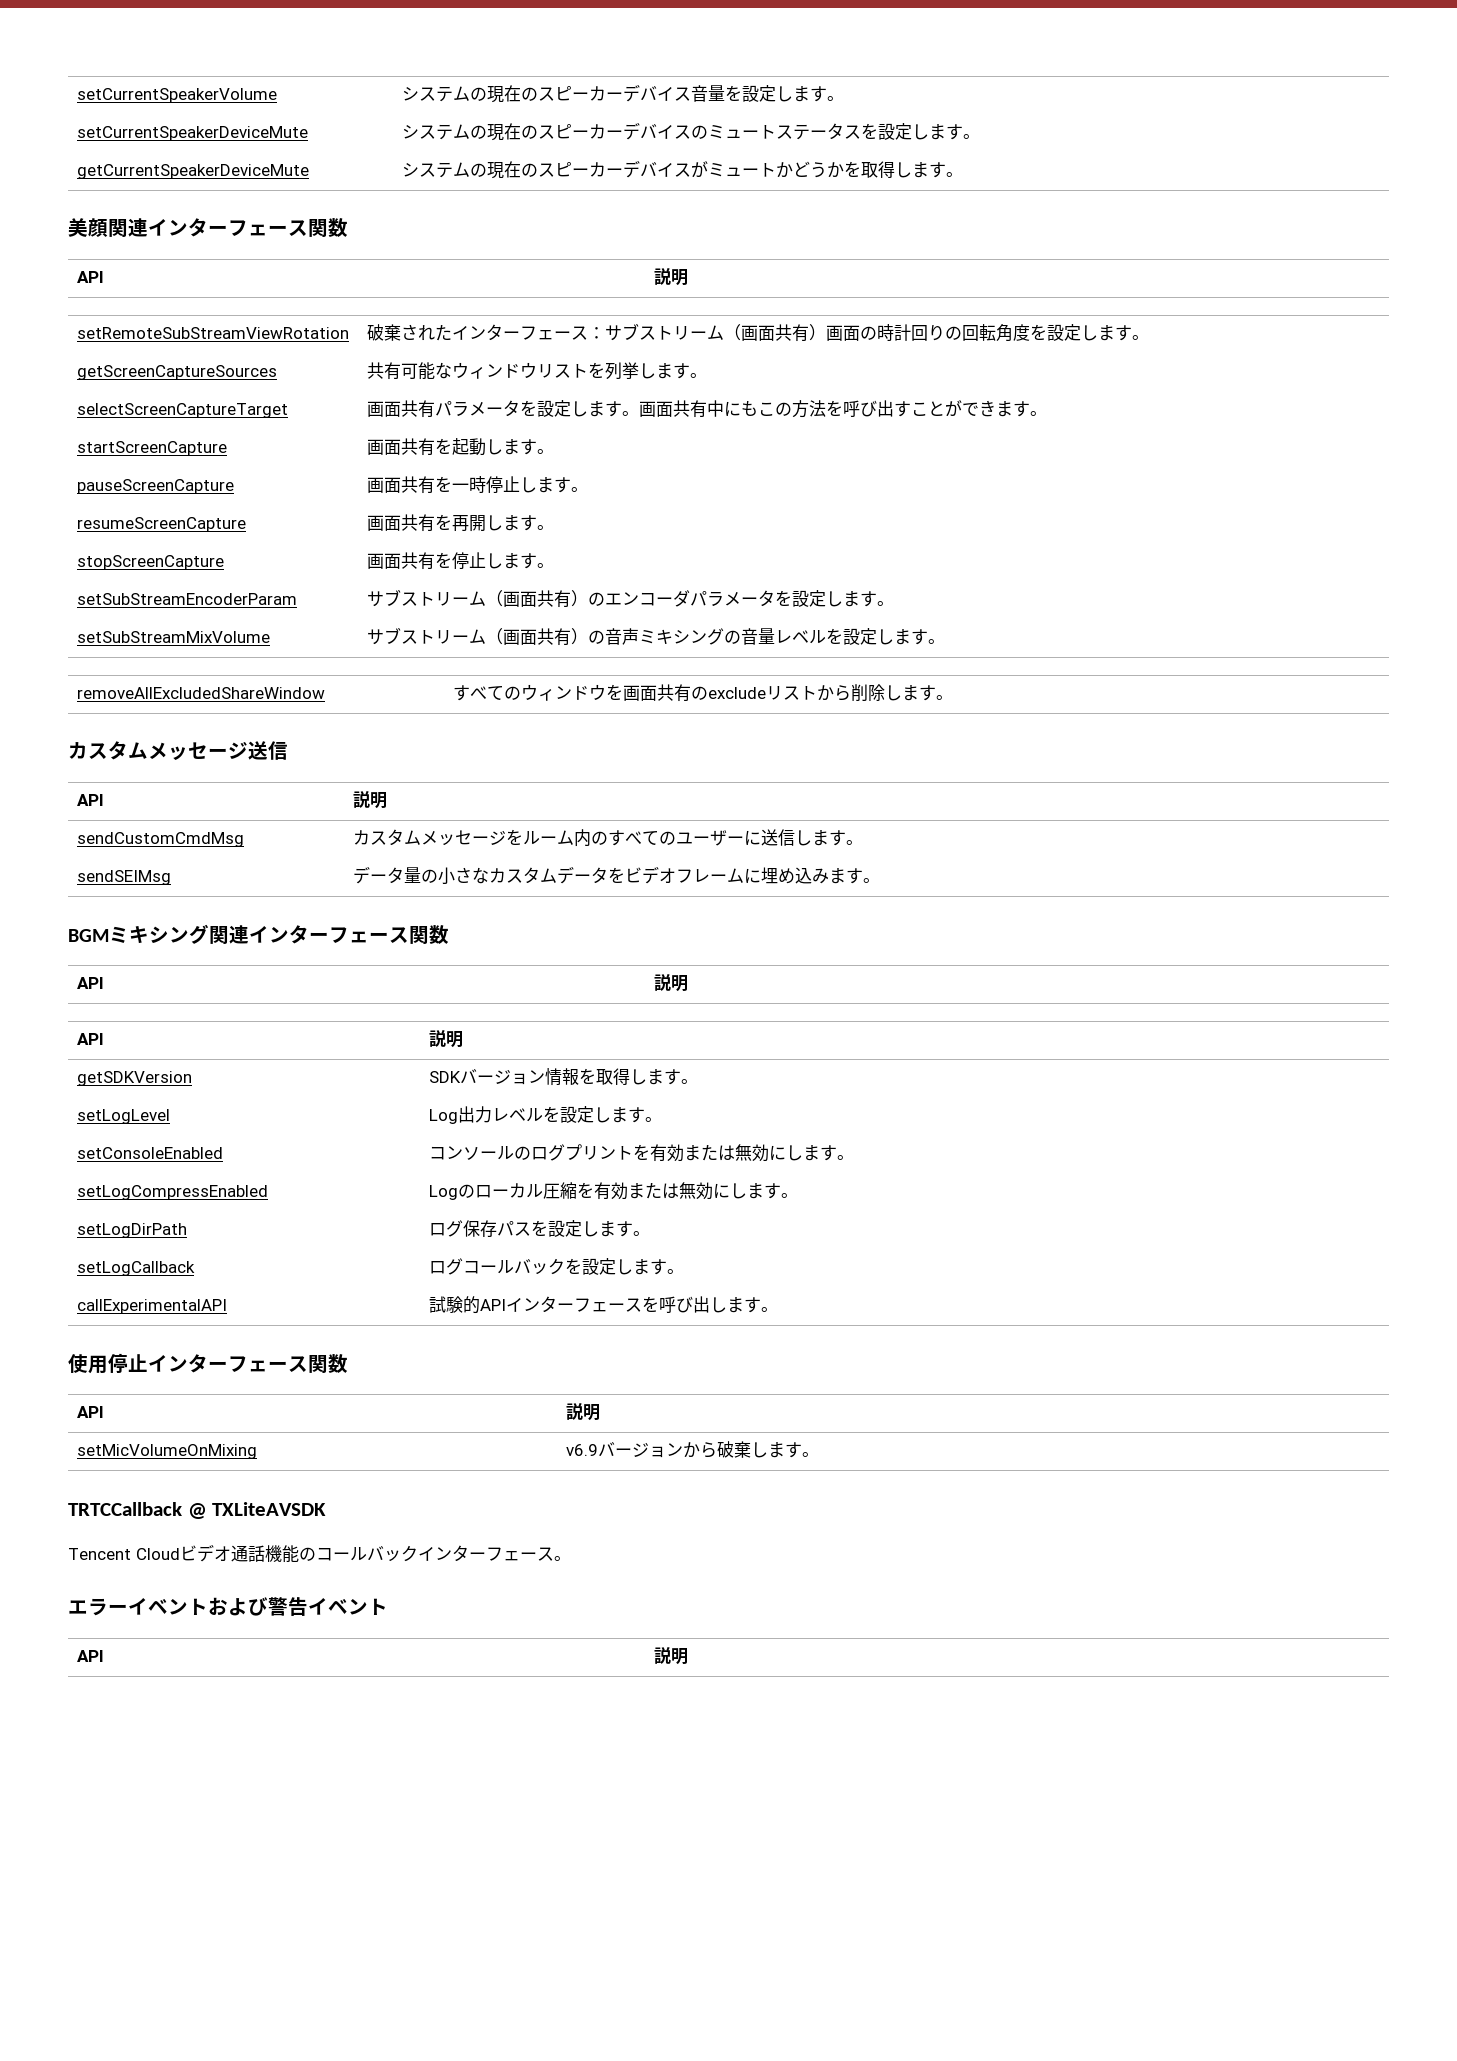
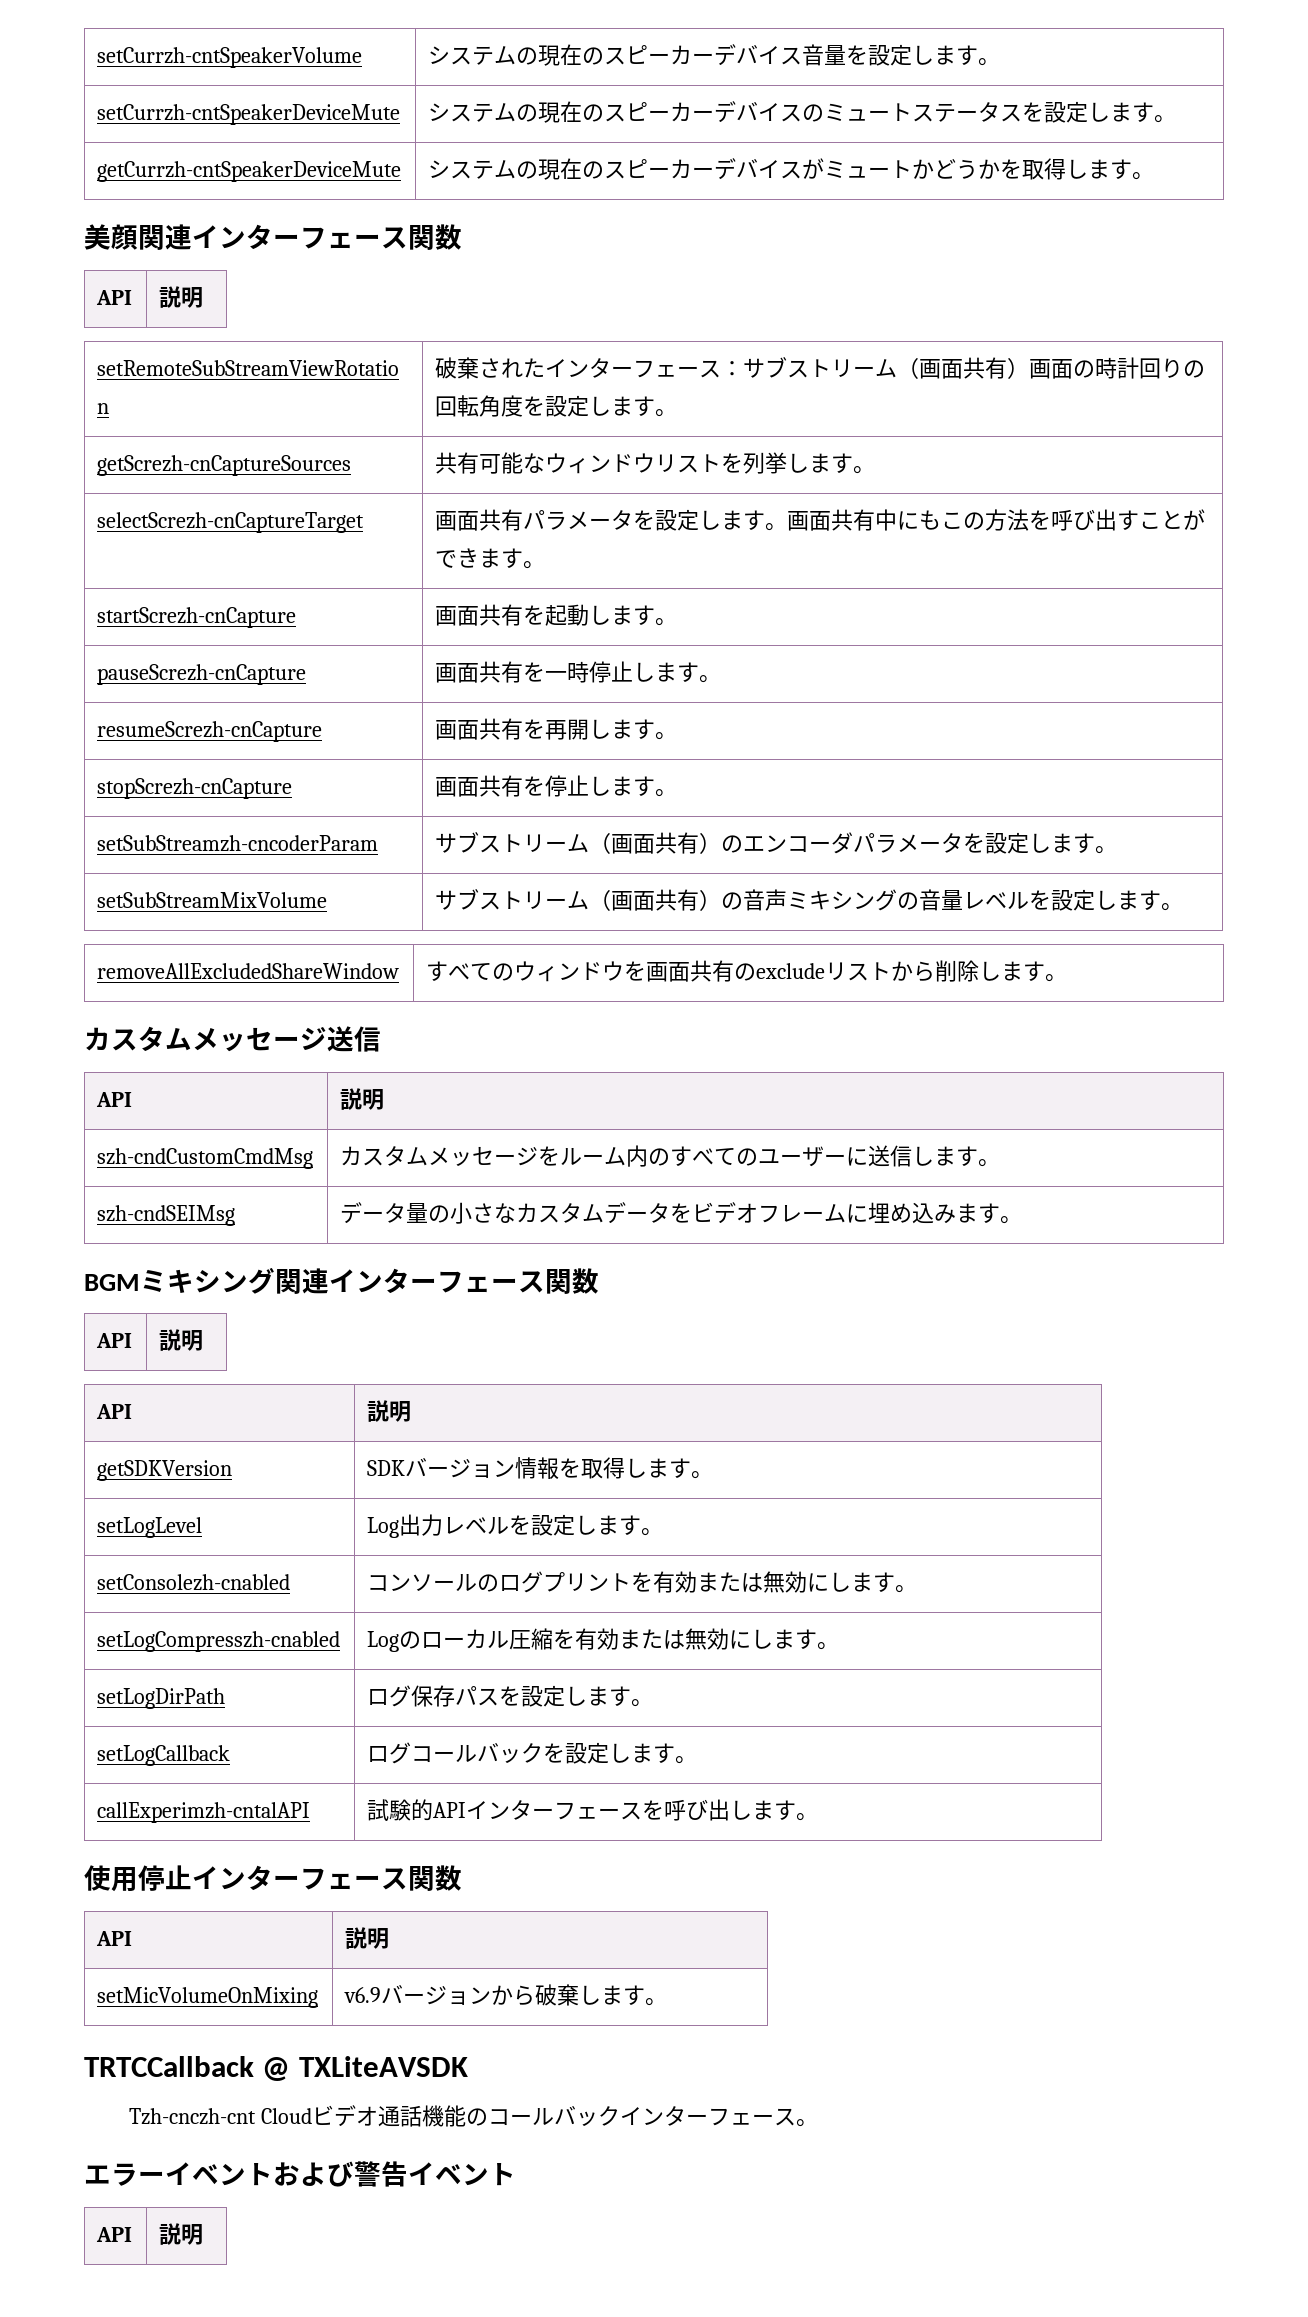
[76,88,277,103] setCurrentSpeakerVolume -> [97,47,363,68] setCurrzh-cntSpeakerVolume
[76,126,308,141] setCurrentSpeakerDeviceMute -> [97,104,401,125] setCurrzh-cntSpeakerDeviceMute
[76,164,309,179] getCurrentSpeakerDeviceMute -> [97,161,402,182] getCurrzh-cntSpeakerDeviceMute
[76,365,277,380] getScreenCaptureSources -> [97,455,352,476] getScrezh-cnCaptureSources
[76,403,288,418] selectScreenCaptureTarget -> [97,512,365,533] selectScrezh-cnCaptureTarget
[76,441,227,456] startScreenCapture -> [97,607,297,628] startScrezh-cnCapture
[76,479,234,494] pauseScreenCapture -> [97,664,307,685] pauseScrezh-cnCapture
[76,517,246,532] resumeScreenCapture -> [97,721,323,742] resumeScrezh-cnCapture
[76,555,224,570] stopScreenCapture -> [97,778,293,799] stopScrezh-cnCapture
[76,593,297,605] setSubStreamEncoderParam -> [97,835,379,852] setSubStreamzh-cncoderParam
[76,832,244,847] sendCustomCmdMsg -> [97,1148,314,1169] szh-cndCustomCmdMsg
[76,870,171,885] sendSEIMsg -> [97,1205,236,1226] szh-cndSEIMsg
[76,1147,223,1159] setConsoleEnabled -> [97,1574,291,1591] setConsolezh-cnabled
[76,1185,268,1200] setLogCompressEnabled -> [97,1631,341,1652] setLogCompresszh-cnabled
[76,1299,227,1314] callExperimentalAPI -> [97,1802,311,1823] callExperimzh-cntalAPI
[68,1548,131,1560] Tencent -> [128,2108,256,2125] Tzh-cnczh-cnt

